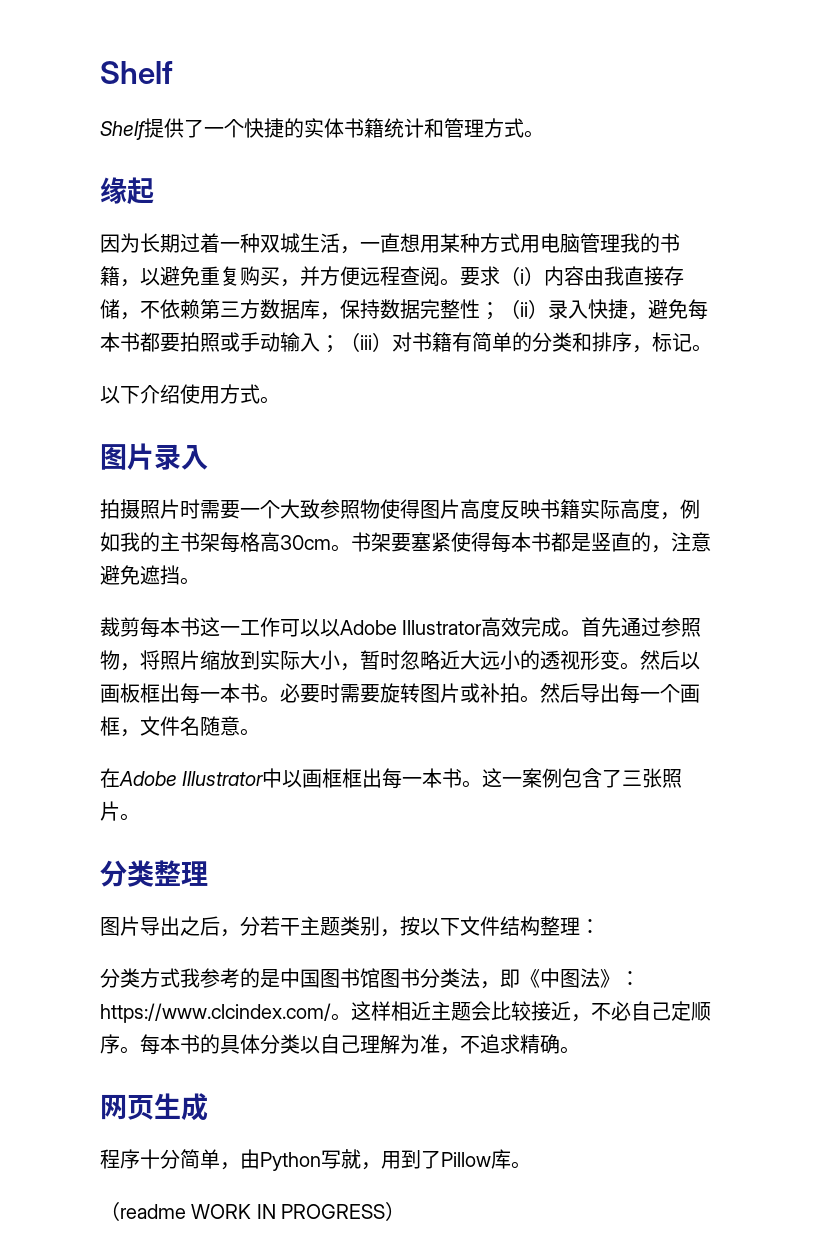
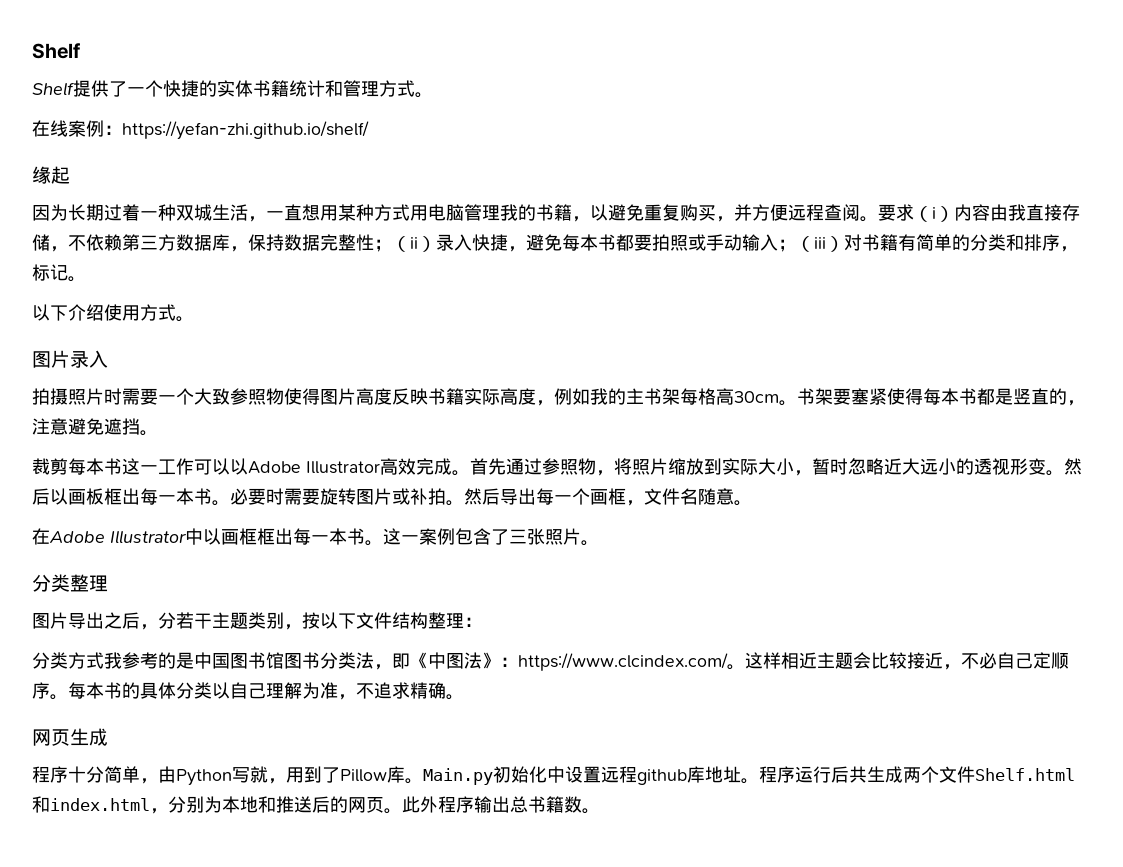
(544, 134) none -> [32,120,369,140] // 在线案例：https://yefan-zhi.github.io/shelf/
[100,1201,406,1221] // （readme WORK IN PROGRESS） -> [423,766,1075,785] [32,796,600,814] Main.py初始化中设置远程github库地址。程序运行后共生成两个文件Shelf.html和index.html，分别为本地和推送后的网页。此外程序输出总书籍数。

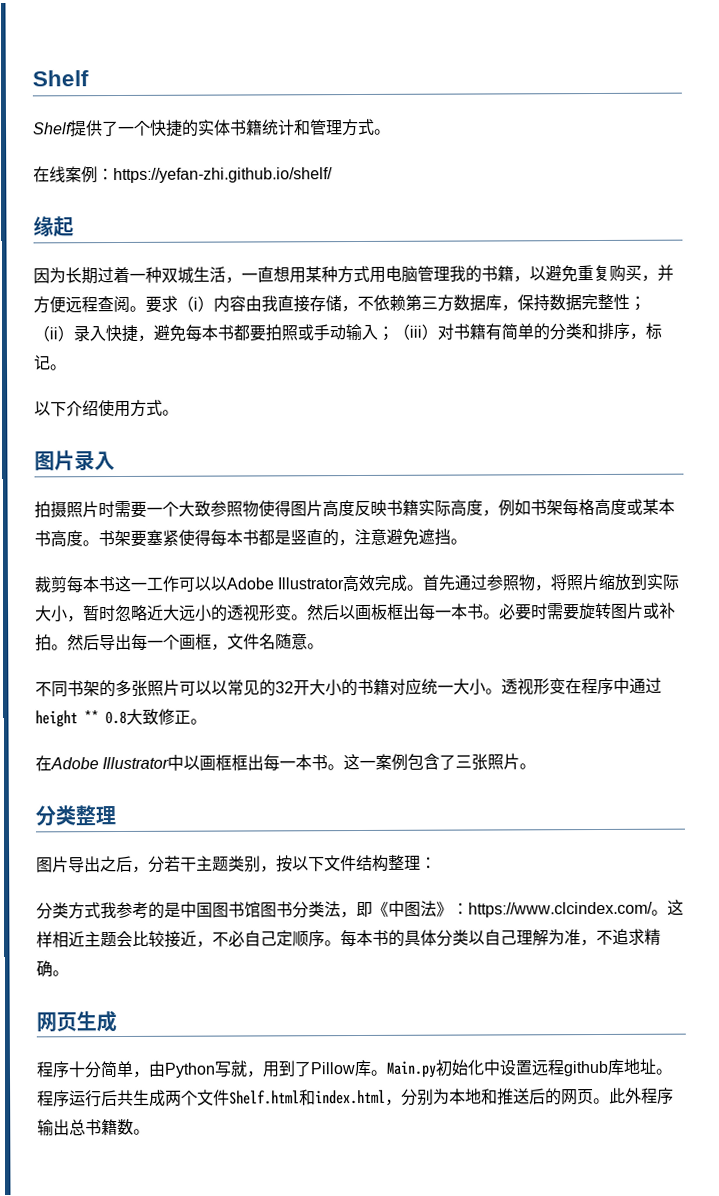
[590,388,644,405] 我的主 -> (531, 507) none
[734,391,779,403] 30cm -> [610,498,675,515] [34,530,83,548] 度或某本书高度
(752, 503) none -> [35,677,662,698] [35,708,207,728] // 不同书架的多张照片可以以常见的32开大小的书籍对应统一大小。透视形变在程序中通过height ** 0.8大致修正。

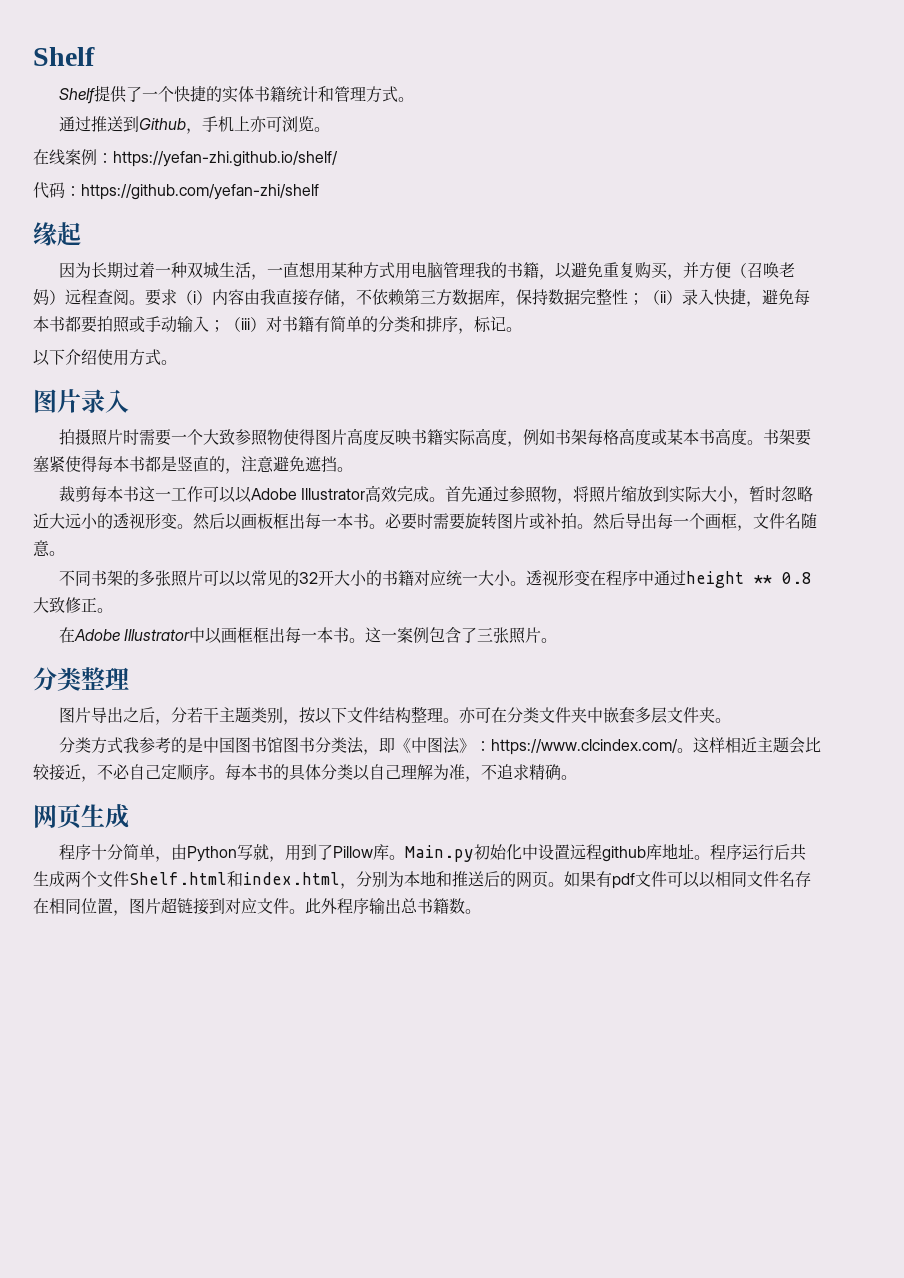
(391, 131) none -> [58,116,330,134] // 通过推送到Github，手机上亦可浏览。
(333, 175) none -> [33,182,319,200] // 代码：https://github.com/yefan-zhi/shelf
(66, 305) none -> [730,262,795,278] [33,289,65,305] （召唤老妈）
[420,856,437,869] ： -> [442,707,731,724] 。亦可在分类文件夹中嵌套多层文件夹。
(610, 1101) none -> [564,871,811,889] [33,897,305,916] 如果有pdf文件可以以相同文件名存在相同位置，图片超链接到对应文件。

